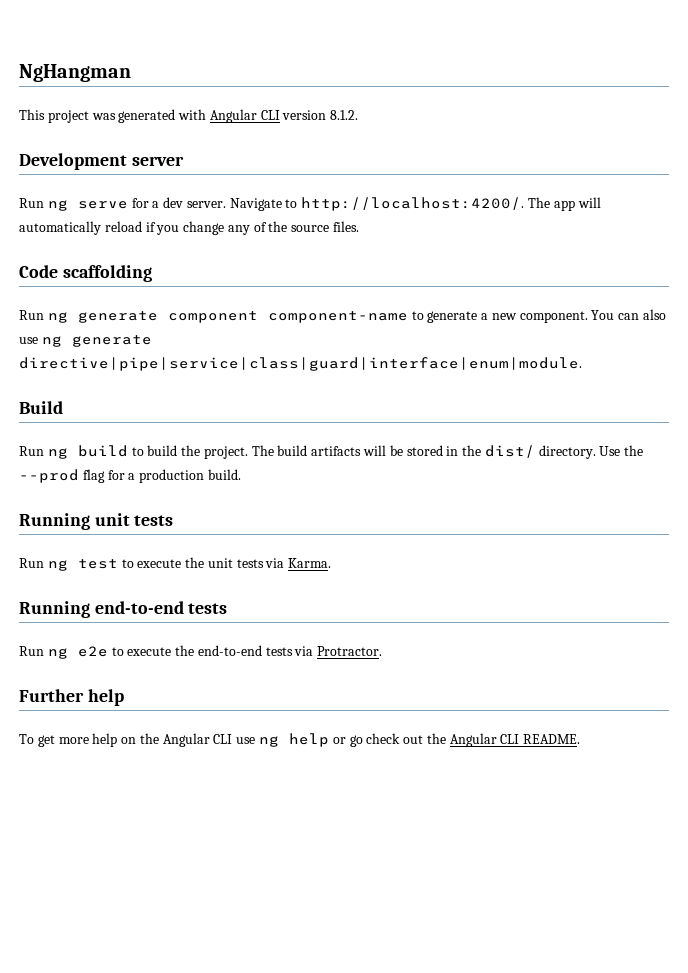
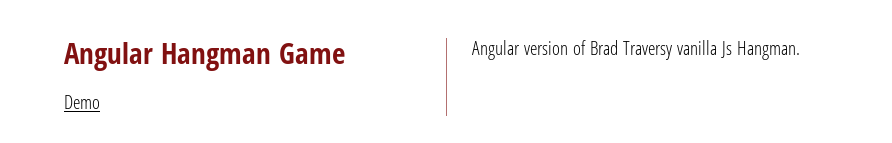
[19,64,131,82] [19,109,359,123] [19,153,184,170] [19,197,601,211] [19,221,360,235] [19,265,152,282] [19,309,667,323] [19,335,152,347] [19,357,582,371] [19,401,63,414] [19,445,644,459] [19,469,241,483] [19,513,174,530] [19,557,332,571] [19,601,228,618] [19,645,383,659] [19,689,124,706] [19,733,581,747] NgHangman // This project was generated with Angular CLI version 8.1.2. // Development server // Run ng serve for a dev server. Navigate to http://localhost:4200/. The app will automatically reload if you change any of the source files. // Code scaffolding // Run ng generate component component-name to generate a new component. You can also use ng generate directive|pipe|service|class|guard|interface|enum|module. // Build // Run ng build to build the project. The build artifacts will be stored in the dist/ directory. Use the --prod flag for a production build. // Running unit tests // Run ng test to execute the unit tests via Karma. // Running end-to-end tests // Run ng e2e to execute the end-to-end tests via Protractor. // Further help // To get more help on the Angular CLI use ng help or go check out the Angular CLI README. -> [64,42,345,71] [64,95,100,109] [472,40,800,60] Angular Hangman Game // Demo // Angular version of Brad Traversy vanilla Js Hangman.

